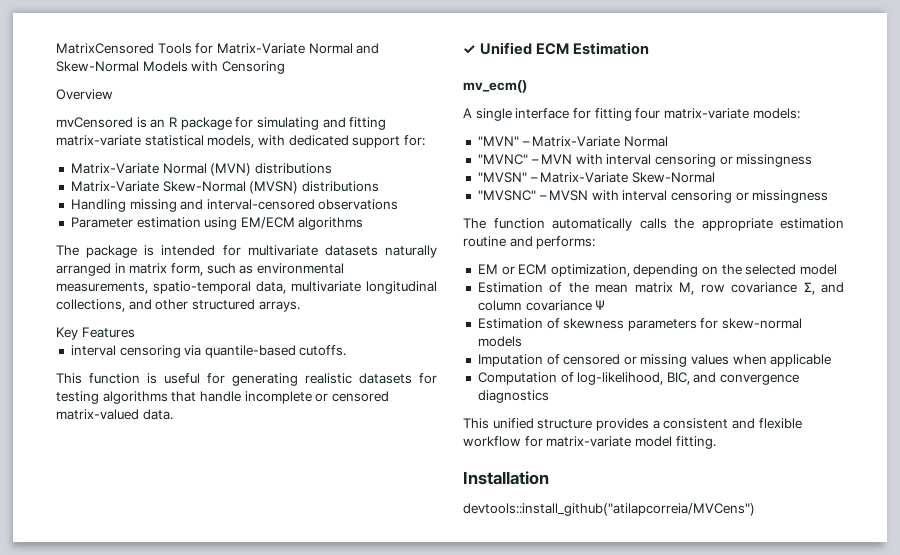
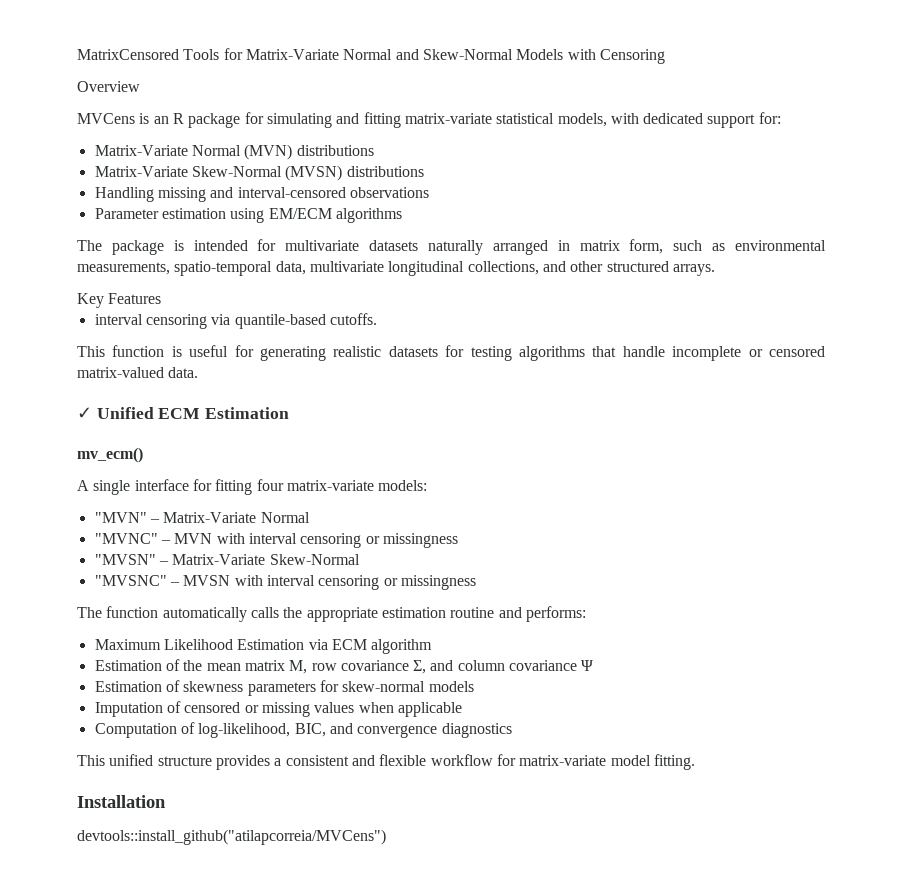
[56,117,133,128] mvCensored -> [77,113,135,124] MVCens
[477,264,838,277] EM or ECM optimization, depending on the selected model -> [94,639,433,654] Maximum Likelihood Estimation via ECM algorithm

